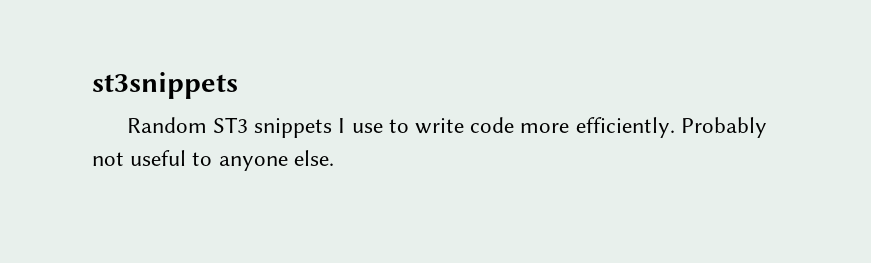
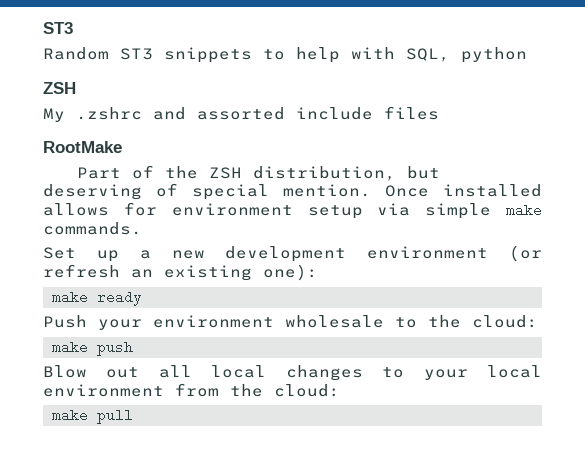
[92,72,238,99] st3snippets -> [43,22,73,34] ST3
[338,117,767,138] [92,150,334,171] I use to write code more efficiently. Probably not useful to anyone else. -> [263,47,527,63] [43,82,76,94] [43,106,439,122] [43,141,122,153] [77,165,441,181] [43,183,542,200] [43,202,542,219] [43,222,142,235] [43,245,542,262] [43,264,318,281] [52,290,142,306] [43,315,538,330] [52,340,133,356] [43,365,542,381] [43,383,340,397] [52,408,133,424] to help with SQL, python // ZSH // My .zshrc and assorted include files // RootMake // Part of the ZSH distribution, but deserving of special mention. Once installed allows for environment setup via simple make commands. // Set up a new development environment (or refresh an existing one): // make ready // Push your environment wholesale to the cloud: // make push // Blow out all local changes to your local environment from the cloud: // make pull

